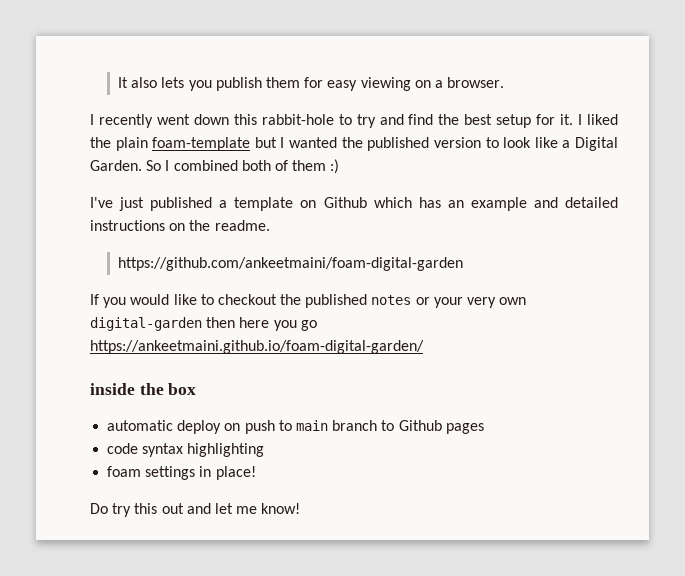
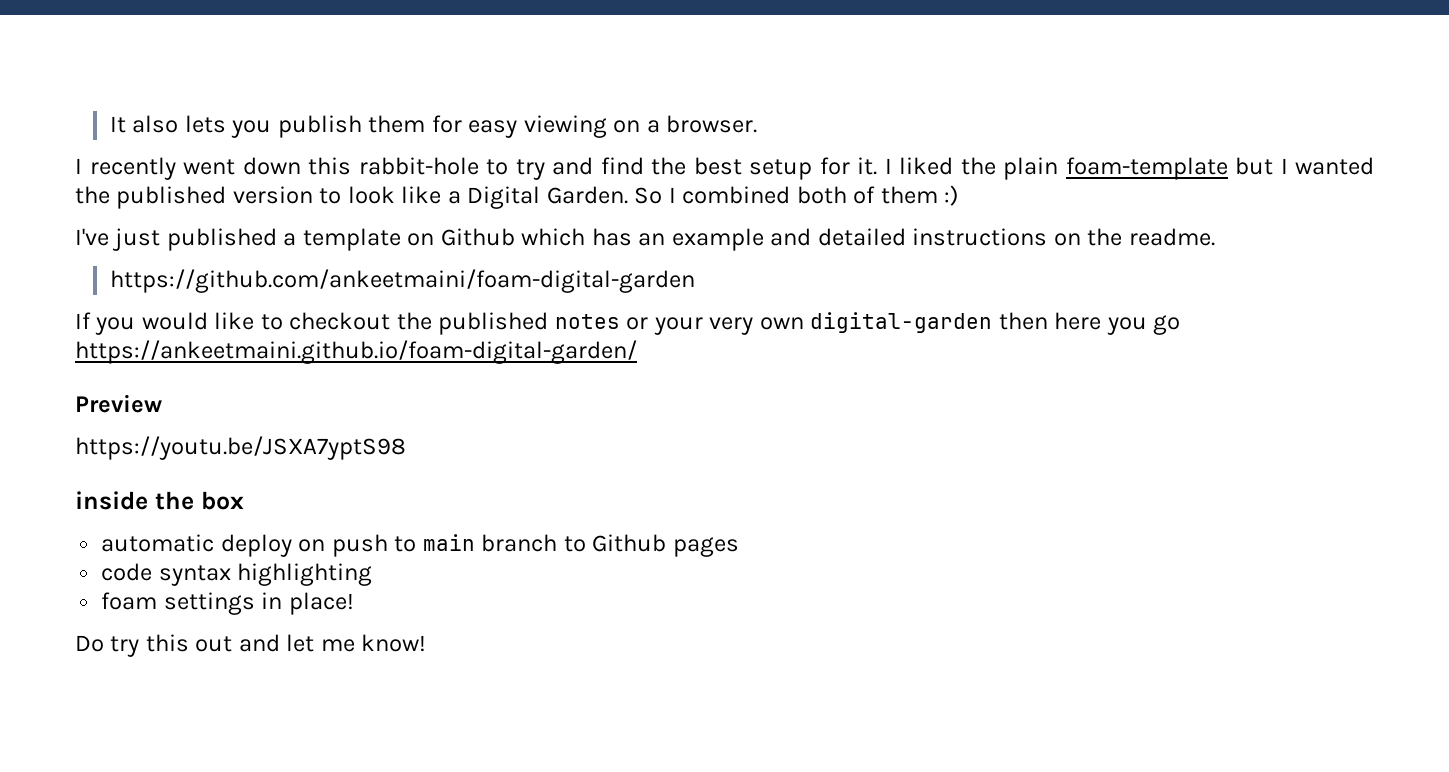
(424, 347) none -> [75,394,162,413] [75,436,406,460] // Preview // https://youtu.be/JSXA7yptS98

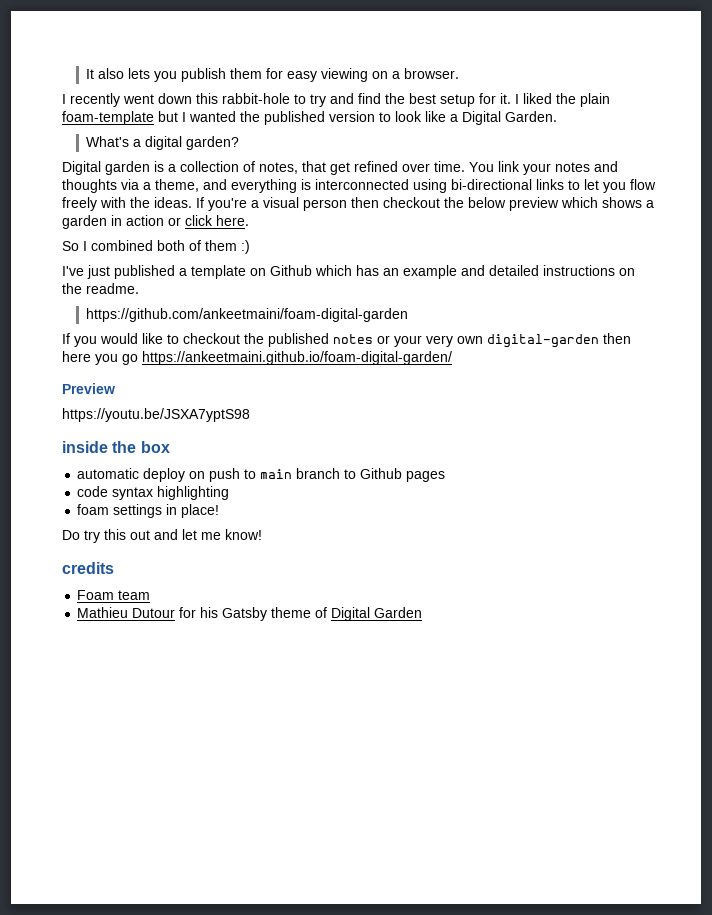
(628, 195) none -> [86,136,240,150] [62,161,618,175] [62,179,656,193] [62,197,654,211] [62,215,249,229] // What's a digital garden? // Digital garden is a collection of notes, that get refined over time. You link your notes and thoughts via a theme, and everything is interconnected using bi-directional links to let you flow freely with the ideas. If you're a visual person then checkout the below preview which shows a garden in action or click here. //
(427, 643) none -> [62,562,114,574] [77,590,151,600] [77,607,423,621] // credits // Foam team // Mathieu Dutour for his Gatsby theme of Digital Garden

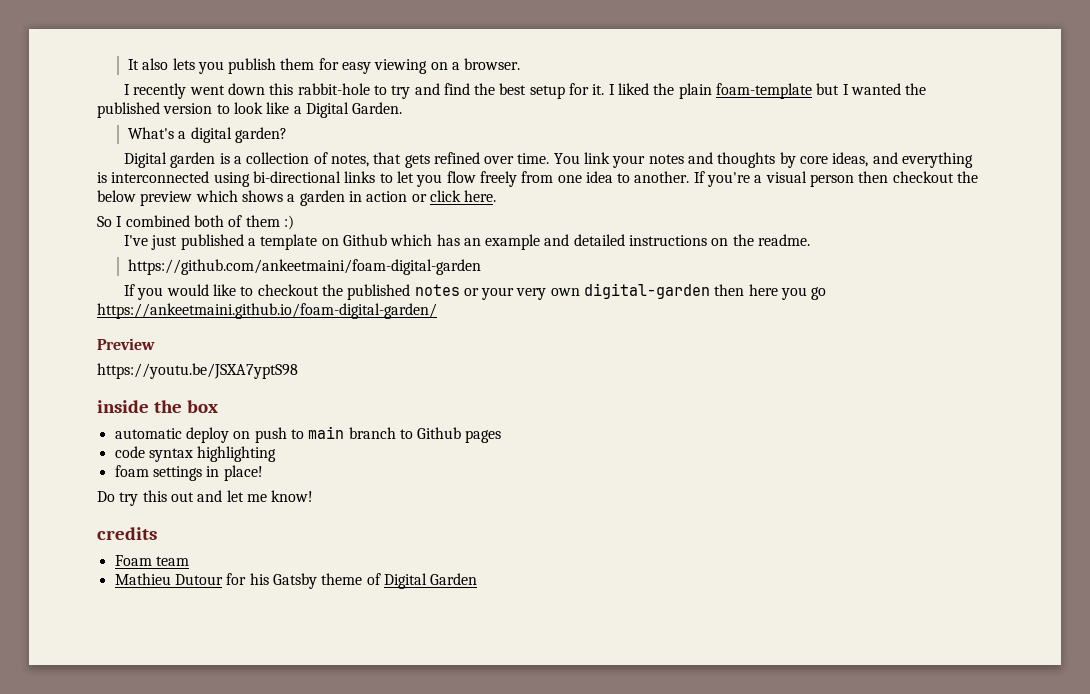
[330,162,350,175] get -> [404,154,430,168] gets
[121,179,199,192] via a theme, -> [779,152,869,168] by core ideas,
[100,197,192,208] with the ideas. -> [521,171,690,183] from one idea to another.

